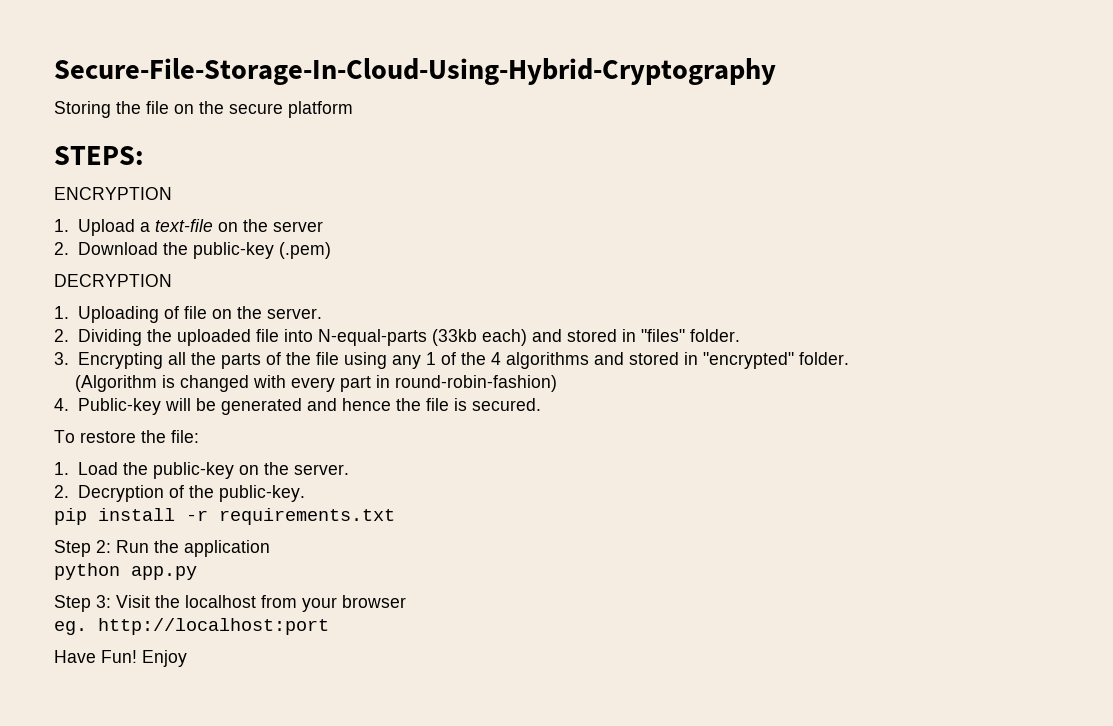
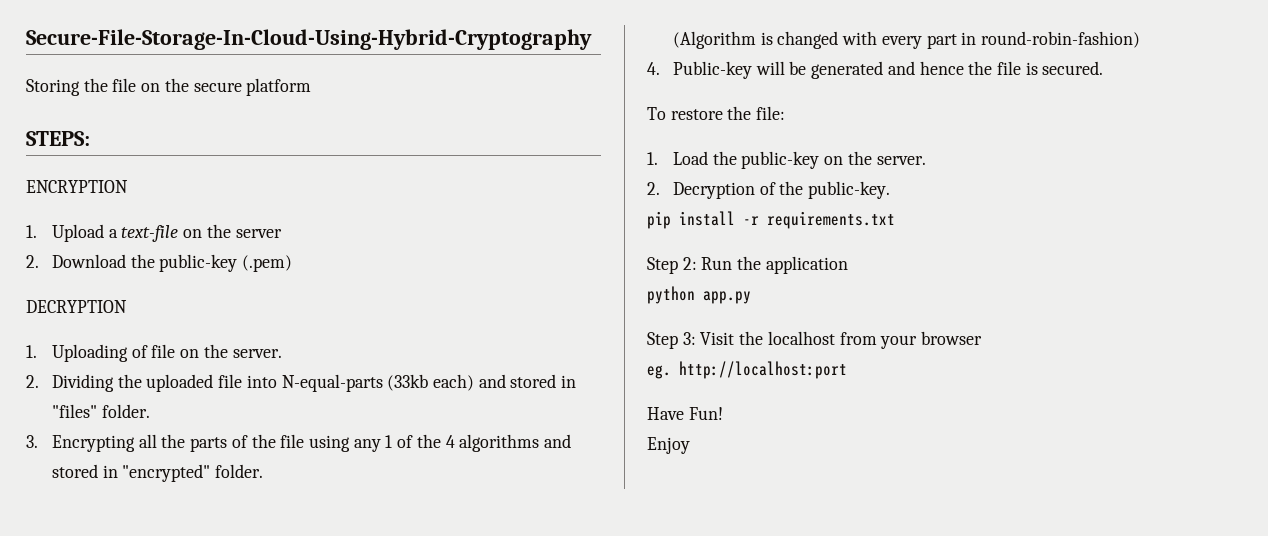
(137, 656) none -> (723, 413) //

